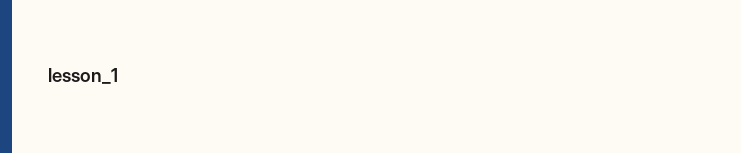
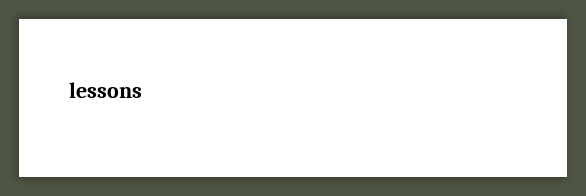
[48,68,118,84] lesson_1 -> [69,82,142,98] lessons

